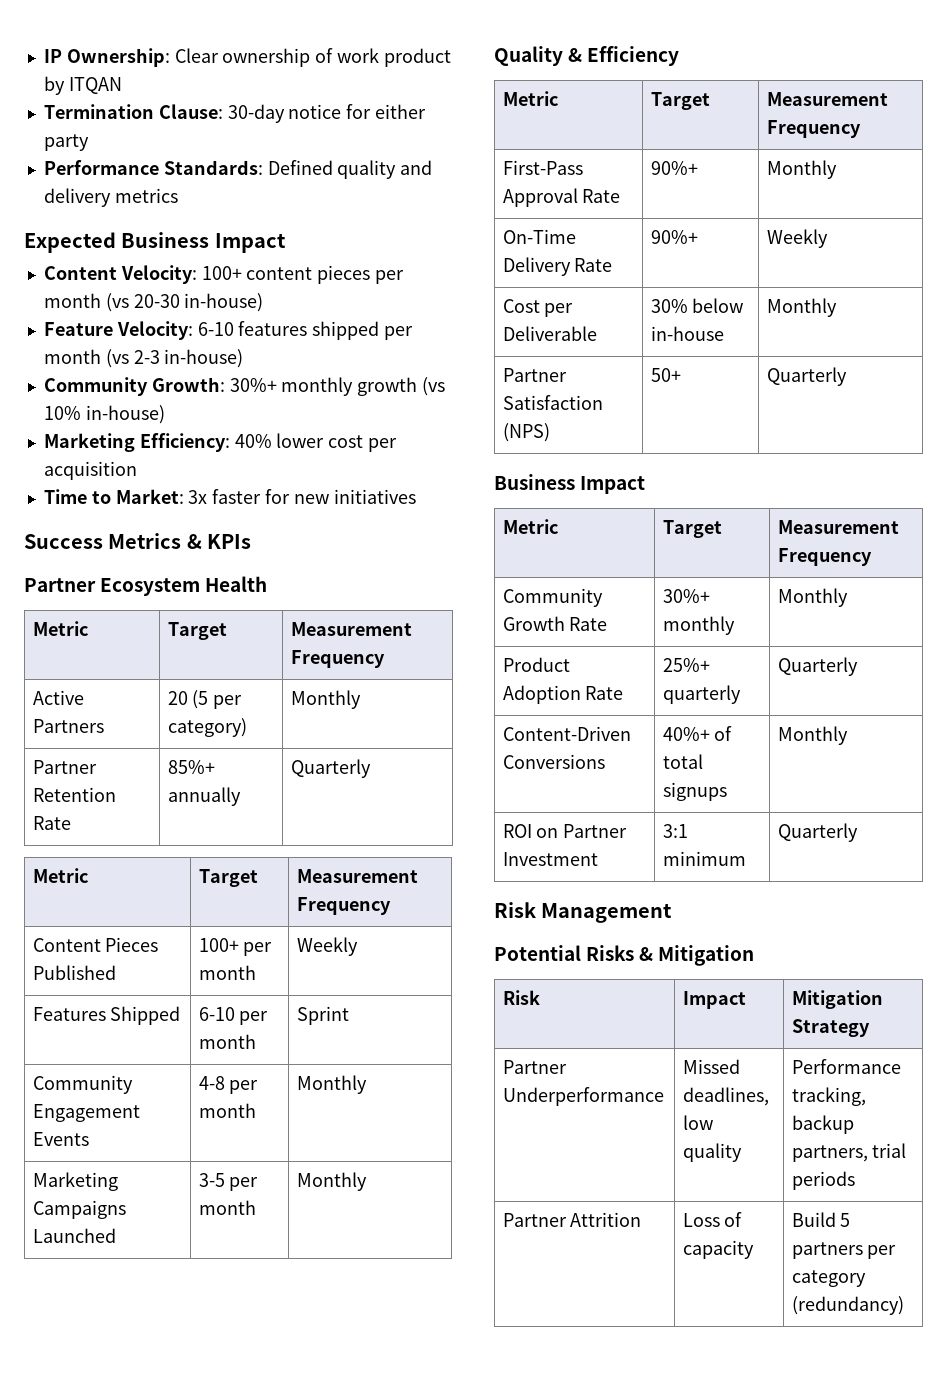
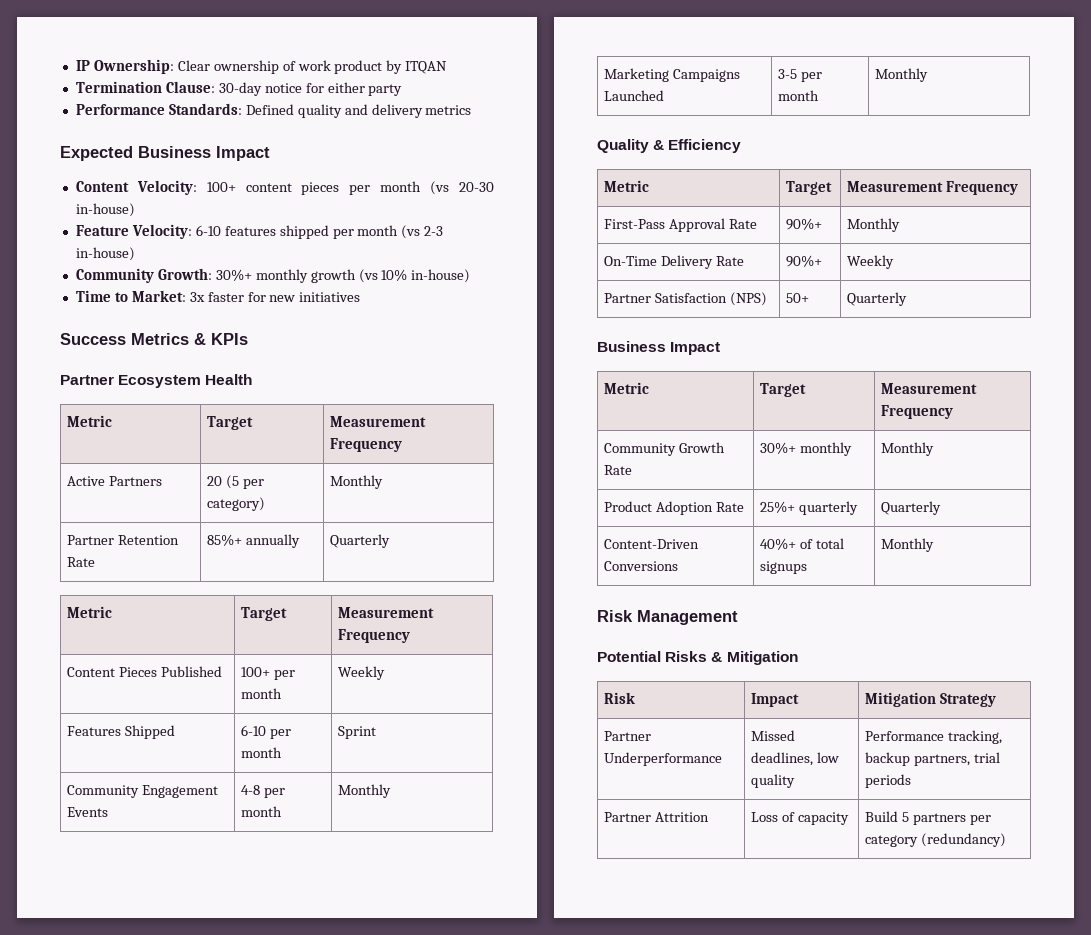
[43,433,398,452] [43,461,137,480] // Marketing Efficiency: 40% lower cost per acquisition -> (471, 276) none
[502,299,574,317] [502,326,597,341] [650,298,744,313] [650,326,724,341] [766,298,837,317] // Cost per Deliverable | 30% below in-house | Monthly -> (894, 262) none
[502,824,628,838] [502,852,598,866] [662,824,688,838] [662,851,746,866] [777,823,858,842] // ROI on Partner Investment | 3:1 minimum | Quarterly -> (934, 545) none

